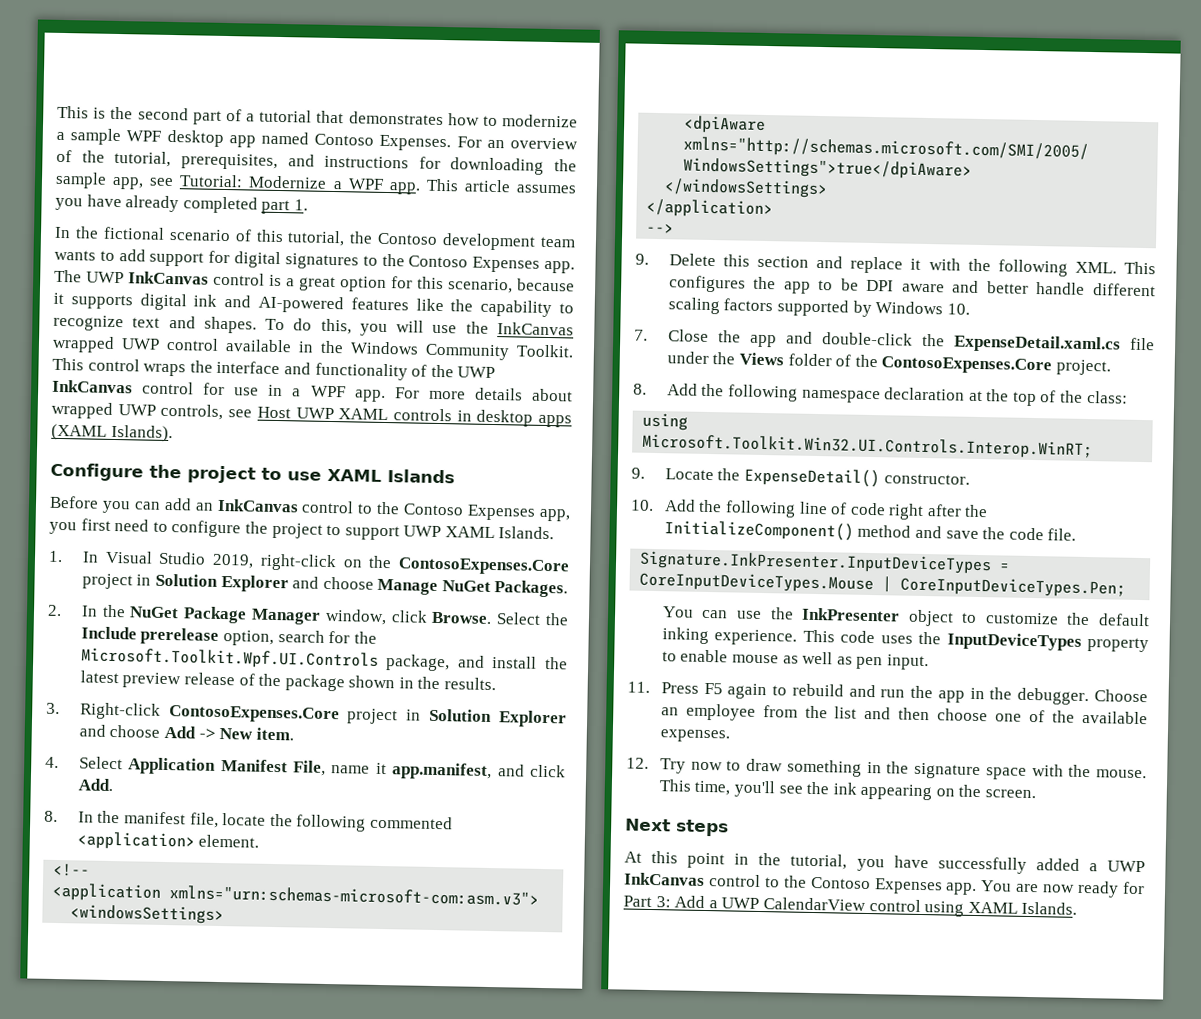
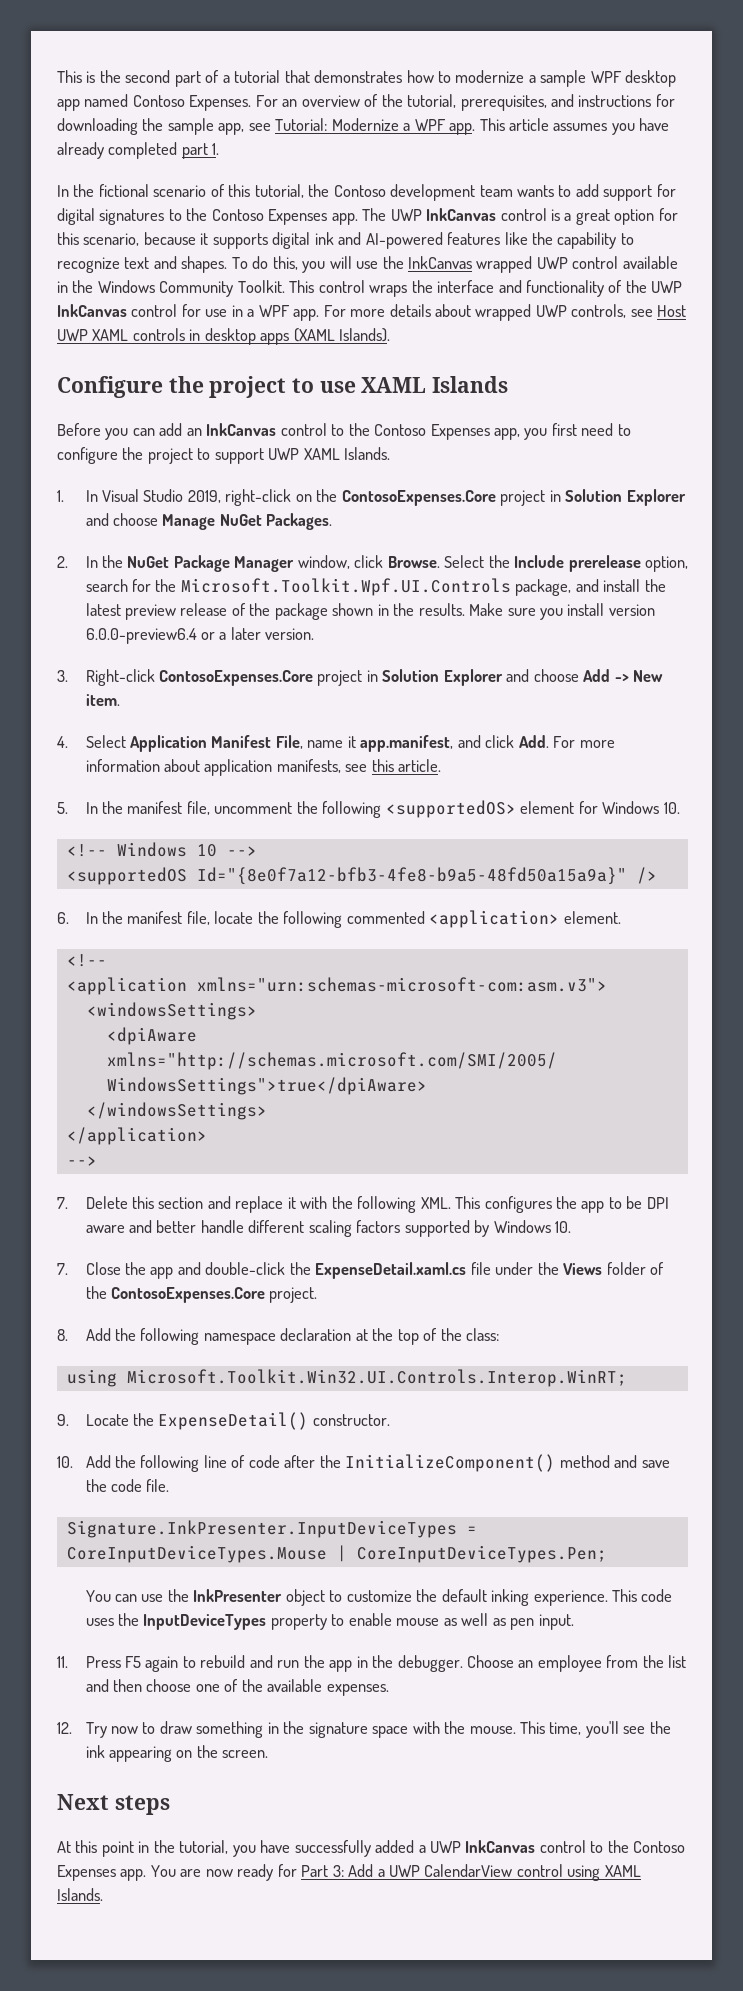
(497, 684) none -> [469,603,655,620] [85,627,315,644] Make sure you install version 6.0.0-preview6.4 or a later version.
[44,810,58,823] // 8. -> [553,736,615,748] [85,759,442,776] [57,800,680,818] [66,842,257,857] [66,867,657,885] [57,912,69,924] For more information about application manifests, see this article. // 5. In the manifest file, uncomment the following <supportedOS> element for Windows 10. // <!-- Windows 10 --> // <supportedOS Id="{8e0f7a12-bfb3-4fe8-b9a5-48fd50a15a9a}" /> // 6.
[635,253,649,265] 9. -> [57,1197,68,1209] 7.
[888,503,925,520] right -> (280, 1461) none

